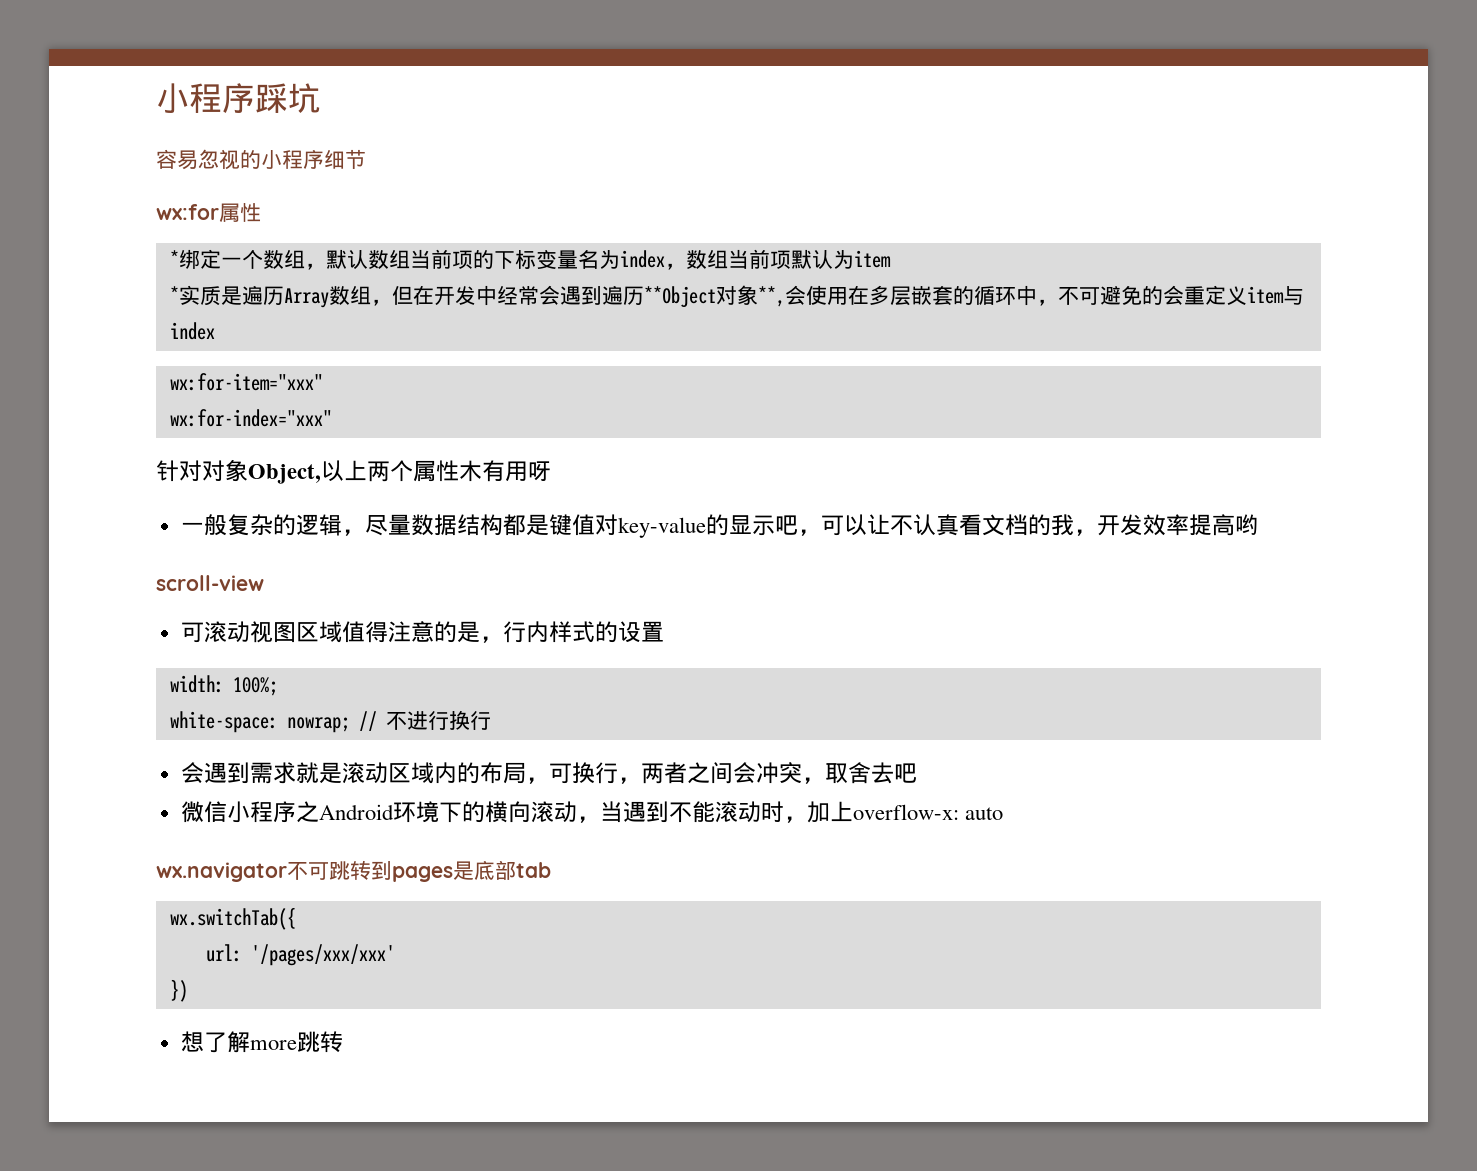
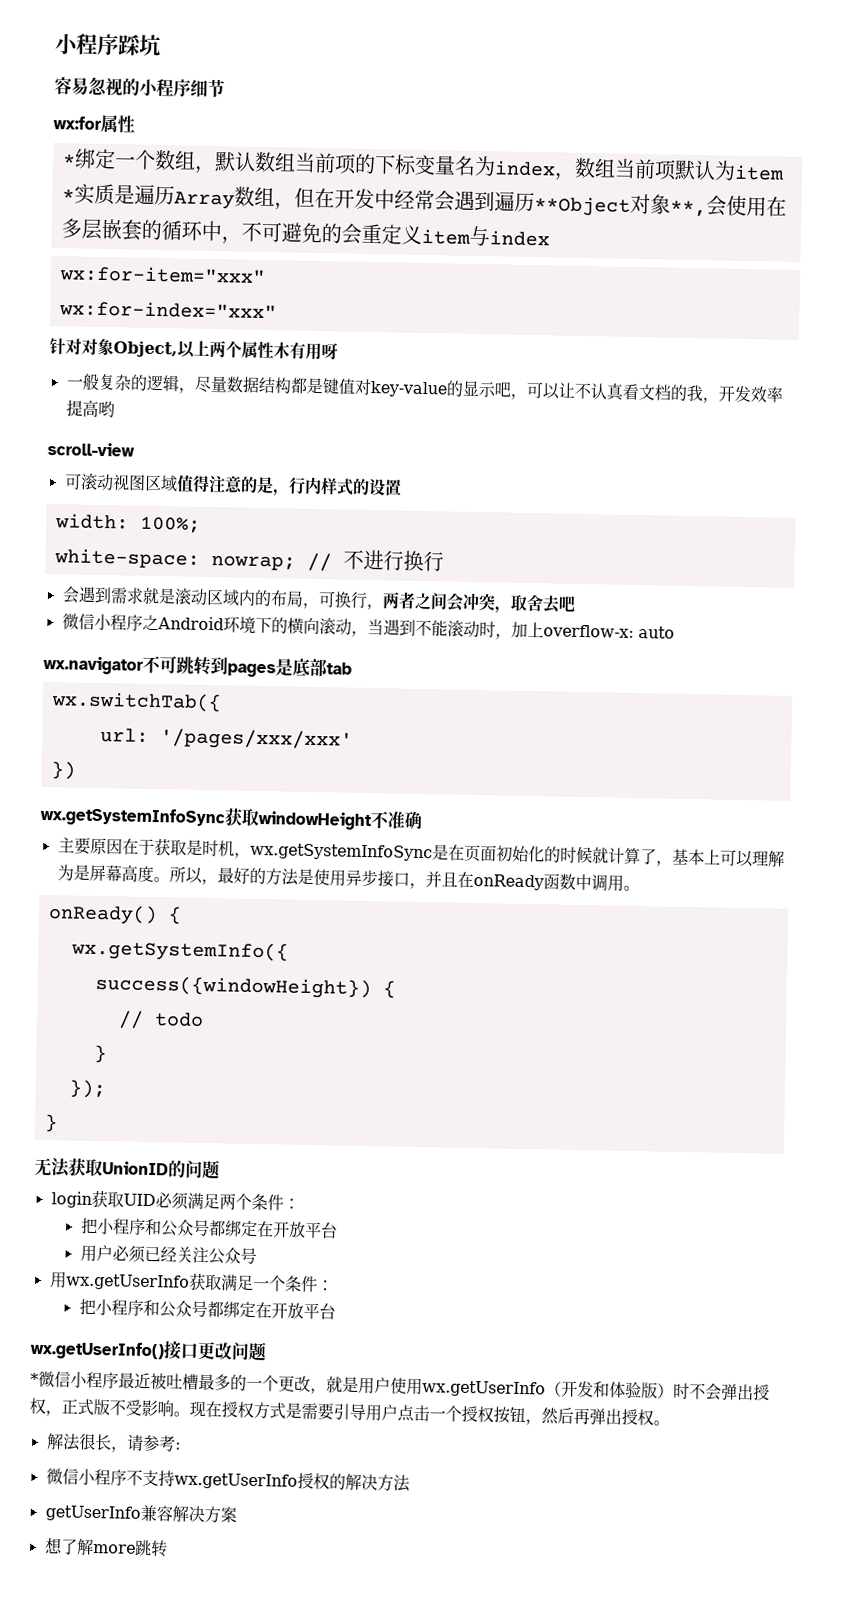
(188, 990) none -> [40,806,422,831] [57,837,785,868] [56,864,640,892] [47,904,182,926] [70,939,289,963] [94,974,396,1000] [117,1010,204,1029] [93,1044,107,1064] [68,1079,106,1099] [43,1114,58,1133] [34,1157,220,1180] [50,1189,300,1211] [80,1217,338,1239] [79,1244,257,1265] [49,1271,334,1293] [78,1298,336,1320] [30,1340,267,1362] [30,1370,770,1401] [29,1397,670,1426] [46,1433,181,1453] [45,1468,411,1492] [44,1504,237,1524] // wx.getSystemInfoSync获取windowHeight不准确 // 主要原因在于获取是时机，wx.getSystemInfoSync是在页面初始化的时候就计算了，基本上可以理解为是屏幕高度。所以，最好的方法是使用异步接口，并且在onReady函数中调用。 // onReady() { // wx.getSystemInfo({ // success({windowHeight}) { // // todo // } // }); // } // 无法获取UnionID的问题 // login获取UID必须满足两个条件： // 把小程序和公众号都绑定在开放平台 // 用户必须已经关注公众号 // 用wx.getUserInfo获取满足一个条件： // 把小程序和公众号都绑定在开放平台 // wx.getUserInfo()接口更改问题 // *微信小程序最近被吐槽最多的一个更改，就是用户使用wx.getUserInfo（开发和体验版）时不会弹出授权，正式版不受影响。现在授权方式是需要引导用户点击一个授权按钮，然后再弹出授权。 // 解法很长，请参考: // 微信小程序不支持wx.getUserInfo授权的解决方法 // getUserInfo兼容解决方案

